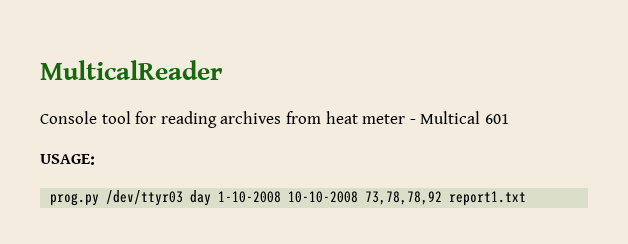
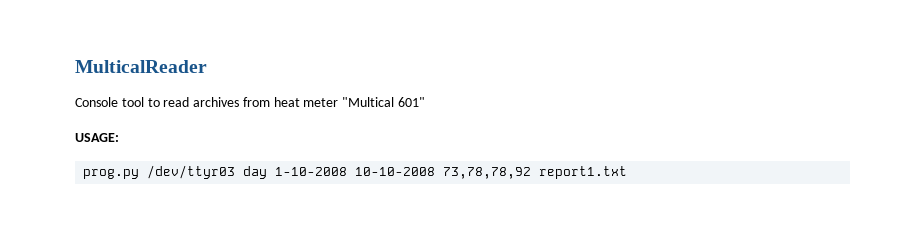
[135,111,217,128] for reading -> [147,97,190,107] to read
[409,111,509,124] - Multical 601 -> [342,97,426,107] "Multical 601"

